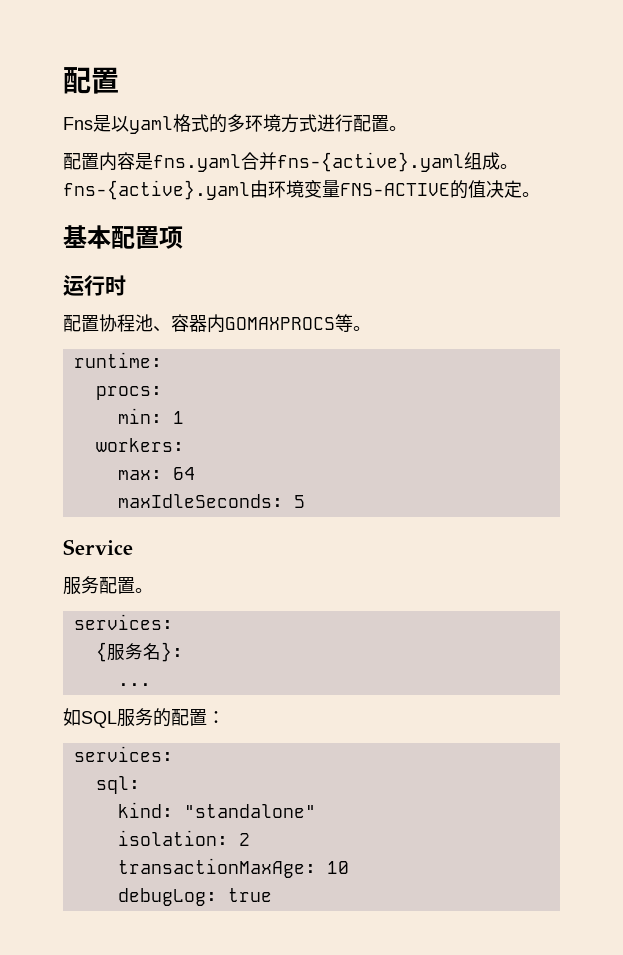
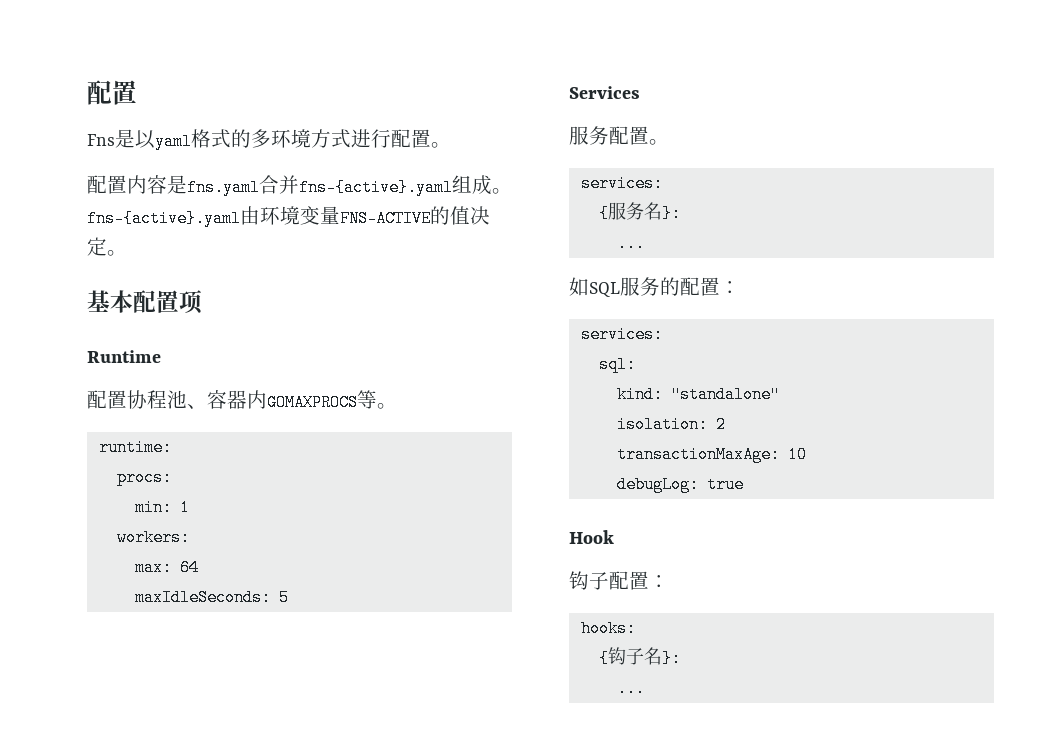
[63,275,126,296] 运行时 -> [87,350,161,363] Runtime
[63,539,133,555] Service -> [569,86,640,99] Services
(272, 895) none -> [569,530,614,544] [569,571,669,590] [580,620,636,637] [598,647,681,667] [616,680,645,697] // Hook // 钩子配置： // hooks: // {钩子名}: // ...

